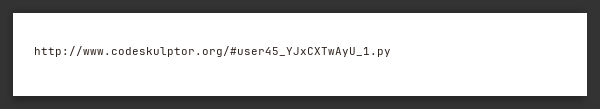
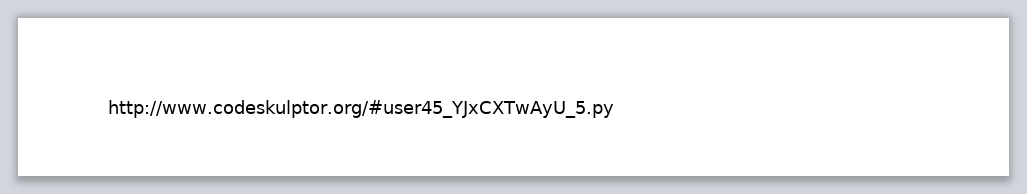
[34,46,391,57] http://www.codeskulptor.org/#user45_YJxCXTwAyU_1.py -> [108,100,614,118] http://www.codeskulptor.org/#user45_YJxCXTwAyU_5.py

